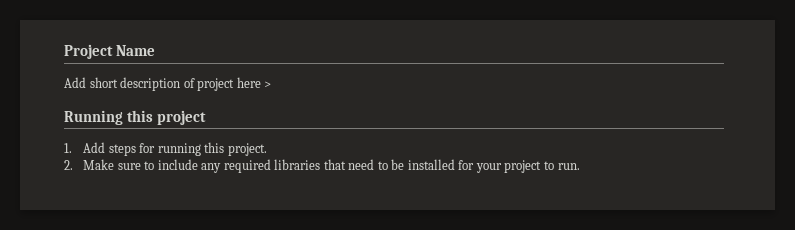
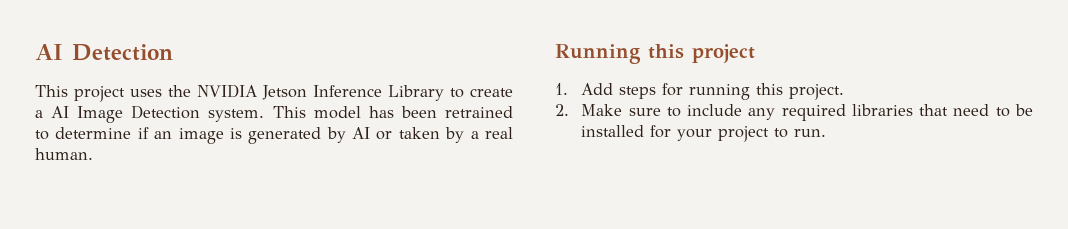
[64,44,156,59] [64,77,272,91] Project Name // Add short description of project here > -> [35,44,173,61] [35,84,513,102] [35,105,513,123] [35,127,513,144] [35,148,93,160] AI Detection // This project uses the NVIDIA Jetson Inference Library to create a AI Image Detection system. This model has been retrained to determine if an image is generated by AI or taken by a real human.

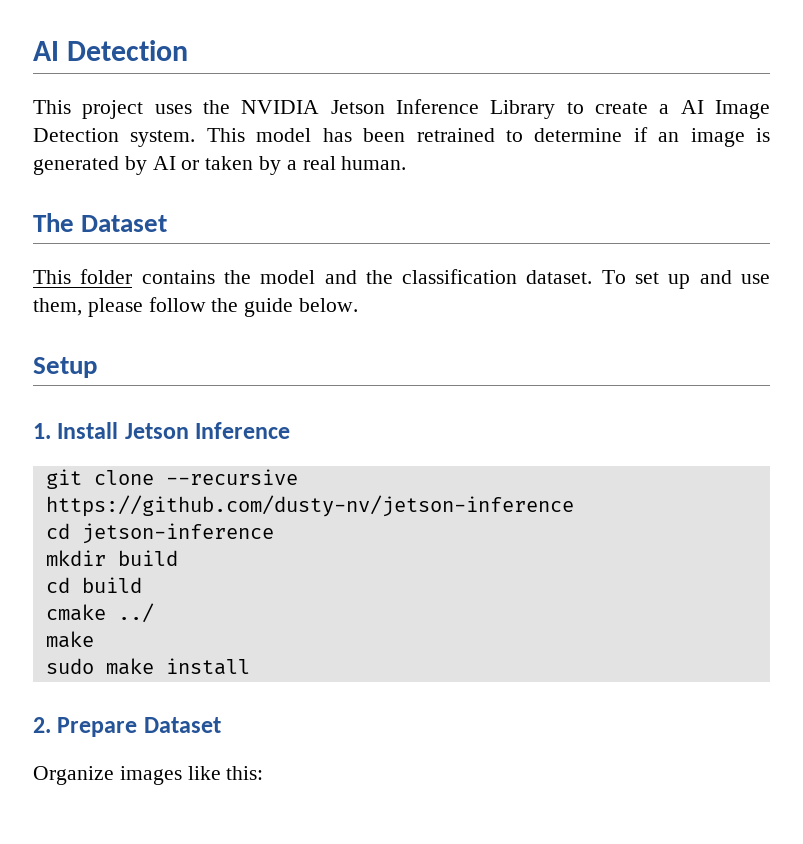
[555,44,755,64] [555,83,845,100] [555,104,1033,121] [581,125,827,142] Running this project // 1. Add steps for running this project. // 2. Make sure to include any required libraries that need to be installed for your project to run. -> [33,213,168,232] [33,269,770,289] [33,297,359,317] [33,357,97,378] [33,422,291,439] [45,469,298,489] [45,495,574,517] [45,523,274,544] [45,550,178,566] [45,577,142,593] [45,603,154,623] [45,631,94,648] [45,658,250,675] [33,717,221,737] [33,766,264,785] The Dataset // This folder contains the model and the classification dataset. To set up and use them, please follow the guide below. // Setup // 1. Install Jetson Inference // git clone --recursive https://github.com/dusty-nv/jetson-inference // cd jetson-inference // mkdir build // cd build // cmake ../ // make // sudo make install // 2. Prepare Dataset // Organize images like this:

